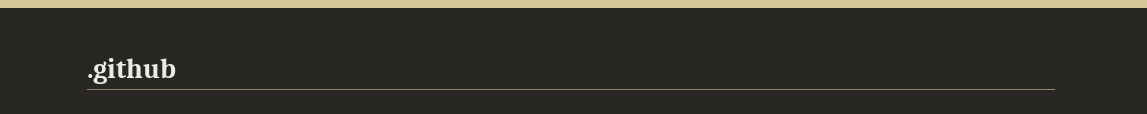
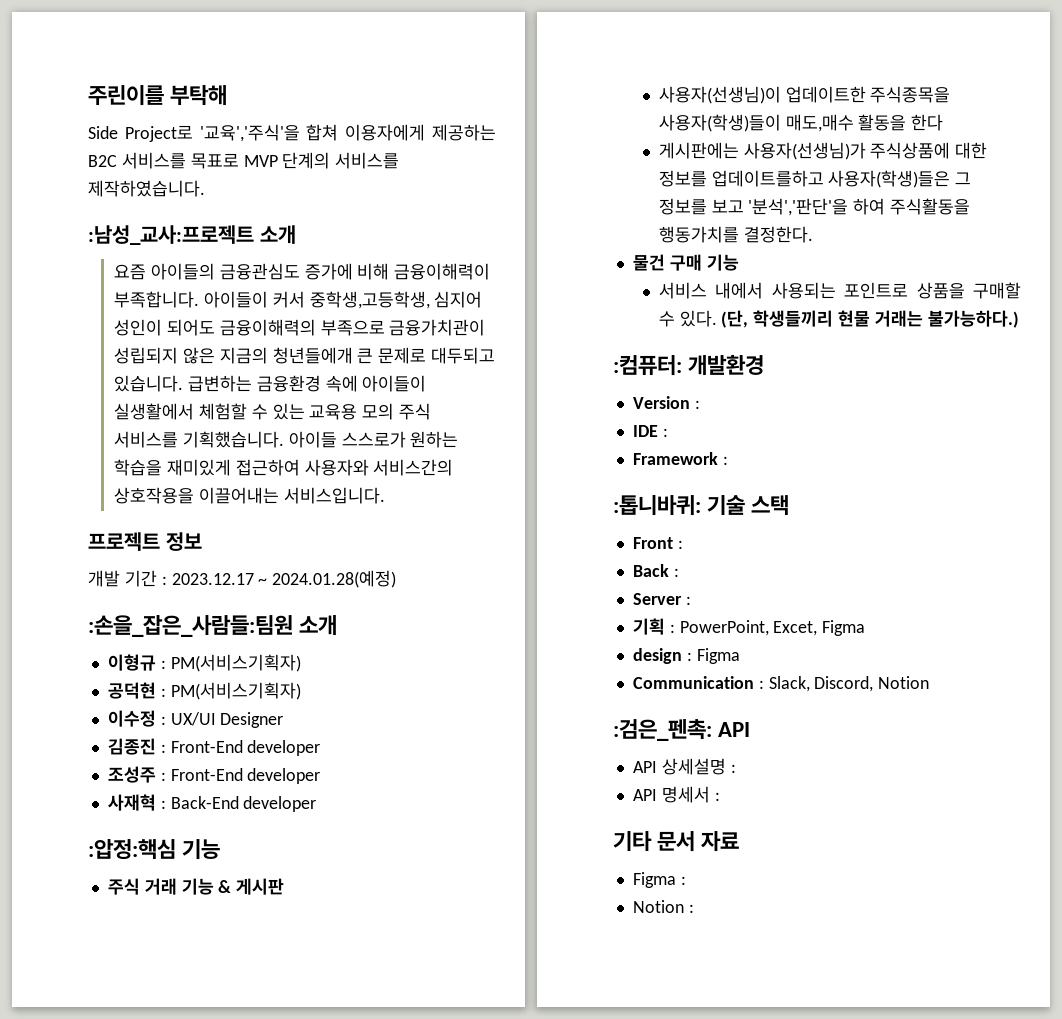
[87,58,176,84] .github -> [88,85,228,106] [88,124,496,142] [88,152,400,169] [88,180,205,197] [88,225,296,245] [113,263,491,280] [113,291,483,309] [113,319,486,336] [113,347,496,364] [113,375,427,392] [113,403,432,420] [113,431,459,448] [113,459,454,476] [113,487,385,504] [88,532,202,551] [88,570,397,588] [88,615,338,637] [107,654,301,672] [107,682,301,700] [107,710,284,728] [107,738,321,756] [107,766,321,784] [107,794,317,812] [88,839,221,860] [107,878,285,895] [658,86,951,104] [658,114,944,132] [658,142,988,160] [658,170,972,188] [658,198,971,216] [658,226,813,243] [632,254,739,271] [658,282,1021,299] [658,310,1019,328] [613,354,765,376] [632,396,700,409] [632,425,668,437] [632,452,728,465] [613,495,790,516] [632,537,683,549] [632,564,679,577] [632,593,691,605] [632,618,866,636] [632,648,740,664] [632,676,930,692] [613,719,751,741] [632,758,736,775] [632,786,720,803] [613,831,740,852] [632,872,686,888] [632,900,694,913] 주린이를 부탁해 // Side Project로 '교육','주식'을 합쳐 이용자에게 제공하는 B2C 서비스를 목표로 MVP 단계의 서비스를 제작하였습니다. // :남성_교사:프로젝트 소개 // 요즘 아이들의 금융관심도 증가에 비해 금융이해력이 부족합니다. 아이들이 커서 중학생,고등학생, 심지어 성인이 되어도 금융이해력의 부족으로 금융가치관이 성립되지 않은 지금의 청년들에개 큰 문제로 대두되고 있습니다. 급변하는 금융환경 속에 아이들이 실생활에서 체험할 수 있는 교육용 모의 주식 서비스를 기획했습니다. 아이들 스스로가 원하는 학습을 재미있게 접근하여 사용자와 서비스간의 상호작용을 이끌어내는 서비스입니다. // 프로젝트 정보 // 개발 기간 : 2023.12.17 ~ 2024.01.28(예정) // :손을_잡은_사람들:팀원 소개 // 이형규 : PM(서비스기획자) // 공덕현 : PM(서비스기획자) // 이수정 : UX/UI Designer // 김종진 : Front-End developer // 조성주 : Front-End developer // 사재혁 : Back-End developer // :압정:핵심 기능 // 주식 거래 기능 & 게시판 // 사용자(선생님)이 업데이트한 주식종목을 사용자(학생)들이 매도,매수 활동을 한다 // 게시판에는 사용자(선생님)가 주식상품에 대한 정보를 업데이트를하고 사용자(학생)들은 그 정보를 보고 '분석','판단'을 하여 주식활동을 행동가치를 결정한다. // 물건 구매 기능 // 서비스 내에서 사용되는 포인트로 상품을 구매할 수 있다. (단, 학생들끼리 현물 거래는 불가능하다.) // :컴퓨터: 개발환경 // Version : // IDE : // Framework : // :톱니바퀴: 기술 스택 // Front : // Back : // Server : // 기획 : PowerPoint, Excet, Figma // design : Figma // Communication : Slack, Discord, Notion // :검은_펜촉: API // API 상세설명 : // API 명세서 : // 기타 문서 자료 // Figma : // Notion :

